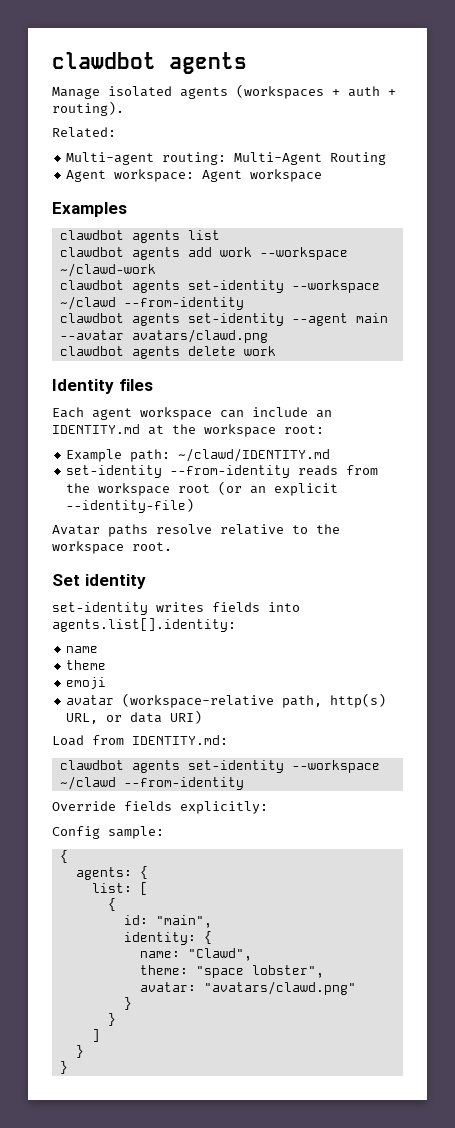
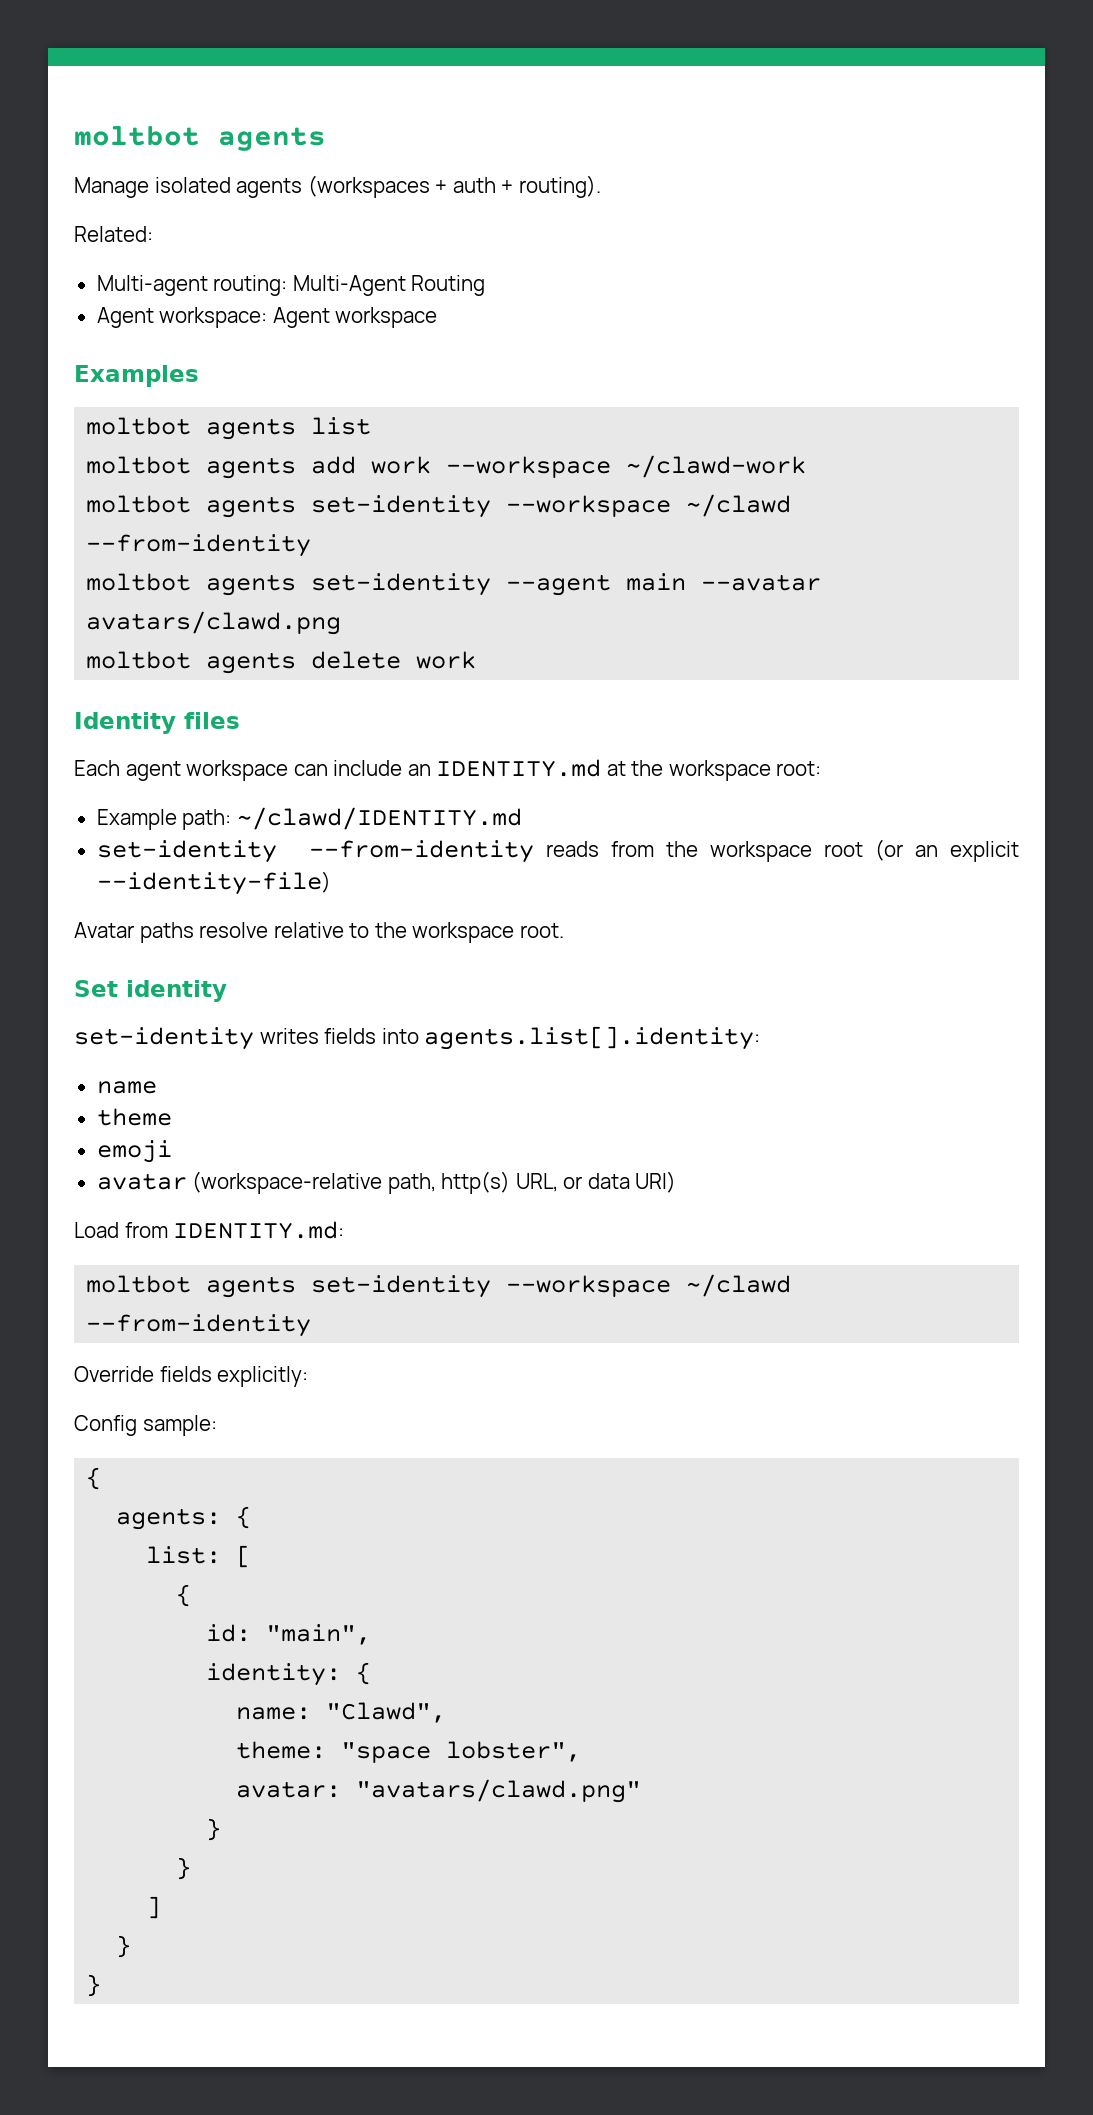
[52,52,156,69] clawdbot -> [74,126,200,146] moltbot
[59,230,124,240] clawdbot -> [86,417,192,435] moltbot
[59,247,124,257] clawdbot -> [86,456,192,474] moltbot
[59,280,380,293] [59,296,244,310] [59,313,124,323] clawdbot agents set-identity --workspace ~/clawd --from-identity // clawdbot -> [86,494,792,518] [86,534,312,557] [86,573,192,591] moltbot agents set-identity --workspace ~/clawd --from-identity // moltbot
[59,346,124,356] clawdbot -> [86,651,192,669] moltbot
[59,760,124,770] clawdbot -> [86,1275,192,1293] moltbot

